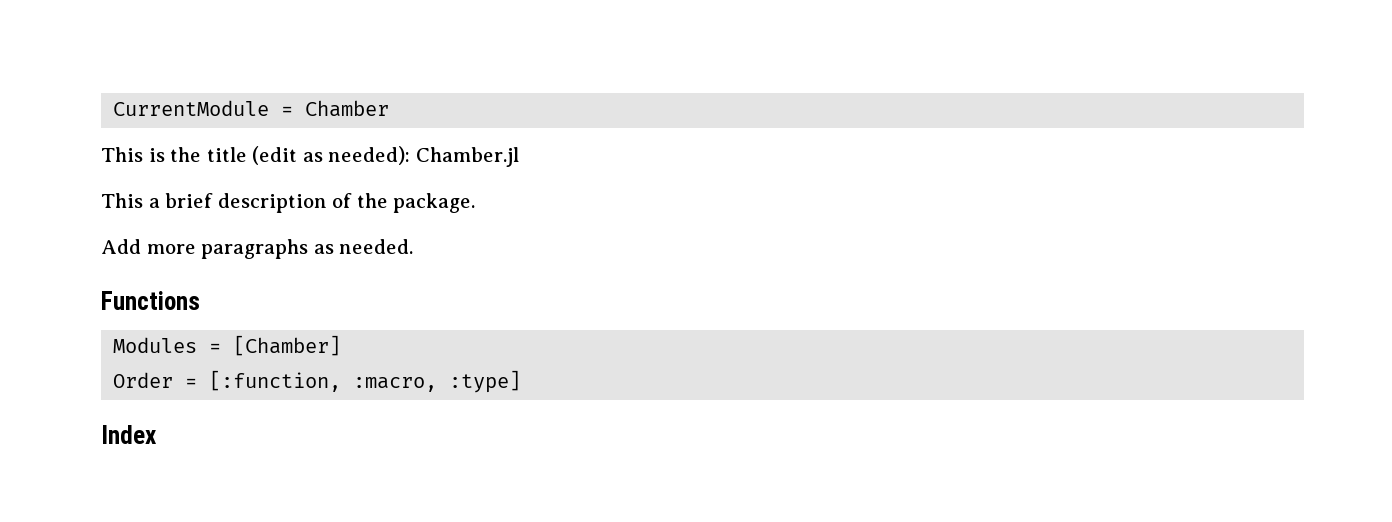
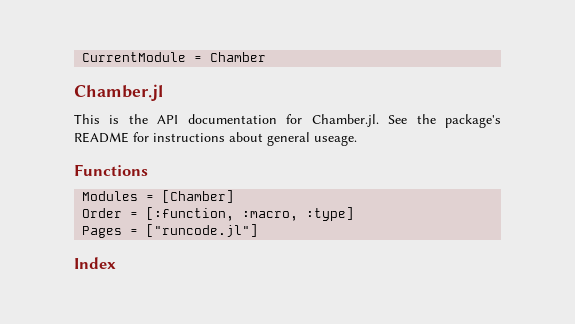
(390, 108) none -> [74,84,163,101] // Chamber.jl
[206,146,519,167] [101,193,476,213] [101,239,414,259] title (edit as needed): Chamber.jl // This a brief description of the package. // Add more paragraphs as needed. -> [157,114,502,128] [74,132,357,146] API documentation for Chamber.jl. See the package's README for instructions about general useage.
(522, 381) none -> [82,224,259,238] // Pages = ["runcode.jl"]

